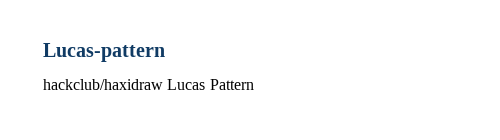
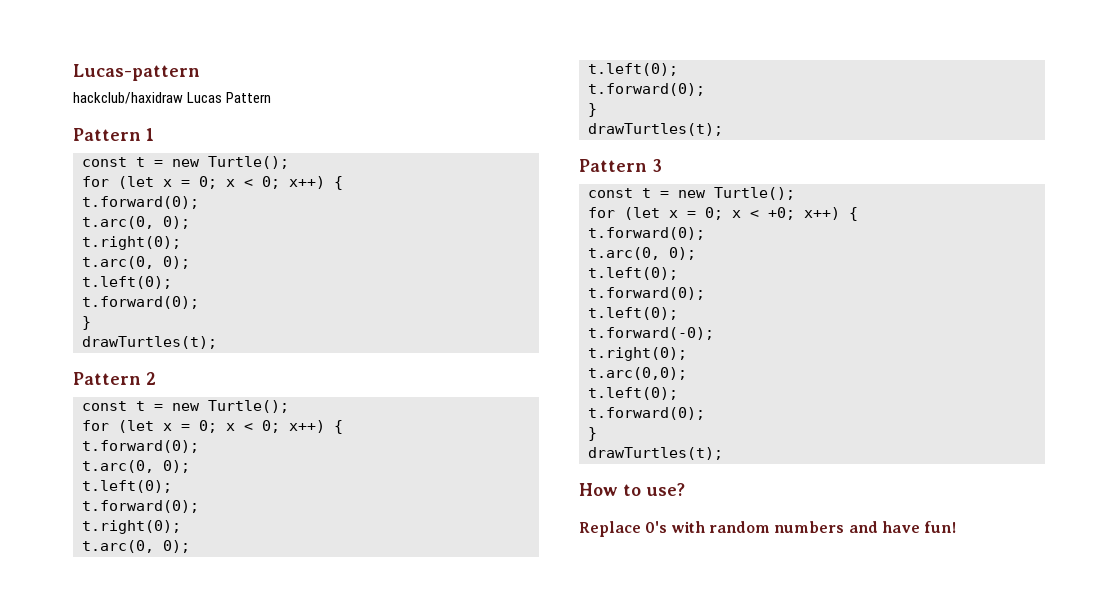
(254, 84) none -> [73,128,154,141] [82,156,289,169] [82,176,343,190] [82,196,199,209] [82,216,190,229] [82,236,181,250] [82,256,190,269] [82,276,172,289] [82,296,199,309] [82,316,91,330] [82,336,217,349] [73,372,156,385] [82,400,289,413] [82,420,343,434] [82,440,199,453] [82,460,190,473] [82,480,172,493] [82,500,199,513] [82,520,181,534] [82,540,190,553] [588,63,678,76] [588,83,705,96] [588,103,597,117] [588,123,723,136] [579,159,662,172] [588,187,795,200] [588,207,858,221] [588,227,705,240] [588,247,696,260] [588,267,678,280] [588,287,705,300] [588,307,678,320] [588,327,714,340] [588,347,687,361] [588,367,687,380] [588,387,678,400] [588,407,705,420] [588,427,597,441] [588,447,723,460] [579,483,685,496] [579,521,957,537] // Pattern 1 // const t = new Turtle(); // for (let x = 0; x < 0; x++) { // t.forward(0); // t.arc(0, 0); // t.right(0); // t.arc(0, 0); // t.left(0); // t.forward(0); // } // drawTurtles(t); // Pattern 2 // const t = new Turtle(); // for (let x = 0; x < 0; x++) { // t.forward(0); // t.arc(0, 0); // t.left(0); // t.forward(0); // t.right(0); // t.arc(0, 0); // t.left(0); // t.forward(0); // } // drawTurtles(t); // Pattern 3 // const t = new Turtle(); // for (let x = 0; x < +0; x++) { // t.forward(0); // t.arc(0, 0); // t.left(0); // t.forward(0); // t.left(0); // t.forward(-0); // t.right(0); // t.arc(0,0); // t.left(0); // t.forward(0); // } // drawTurtles(t); // How to use? // Replace 0's with random numbers and have fun!

